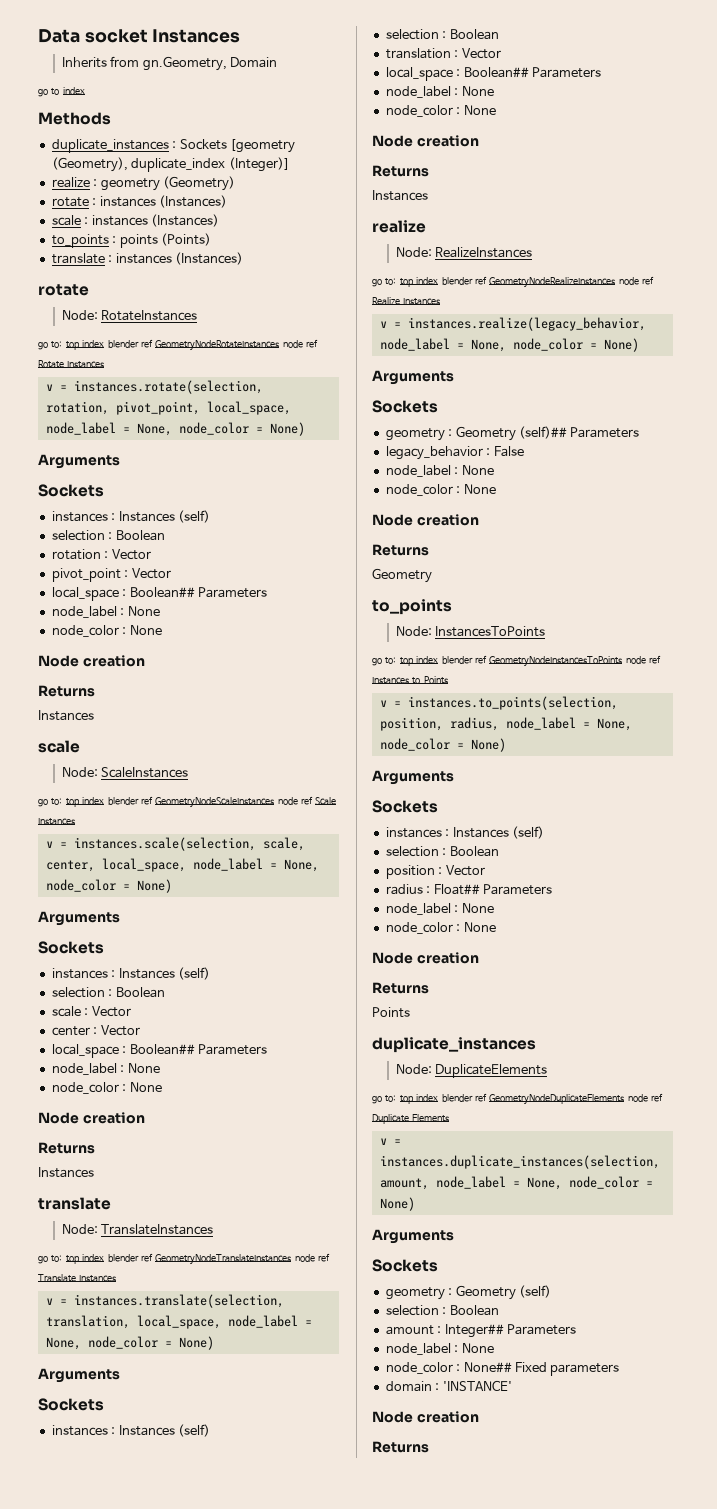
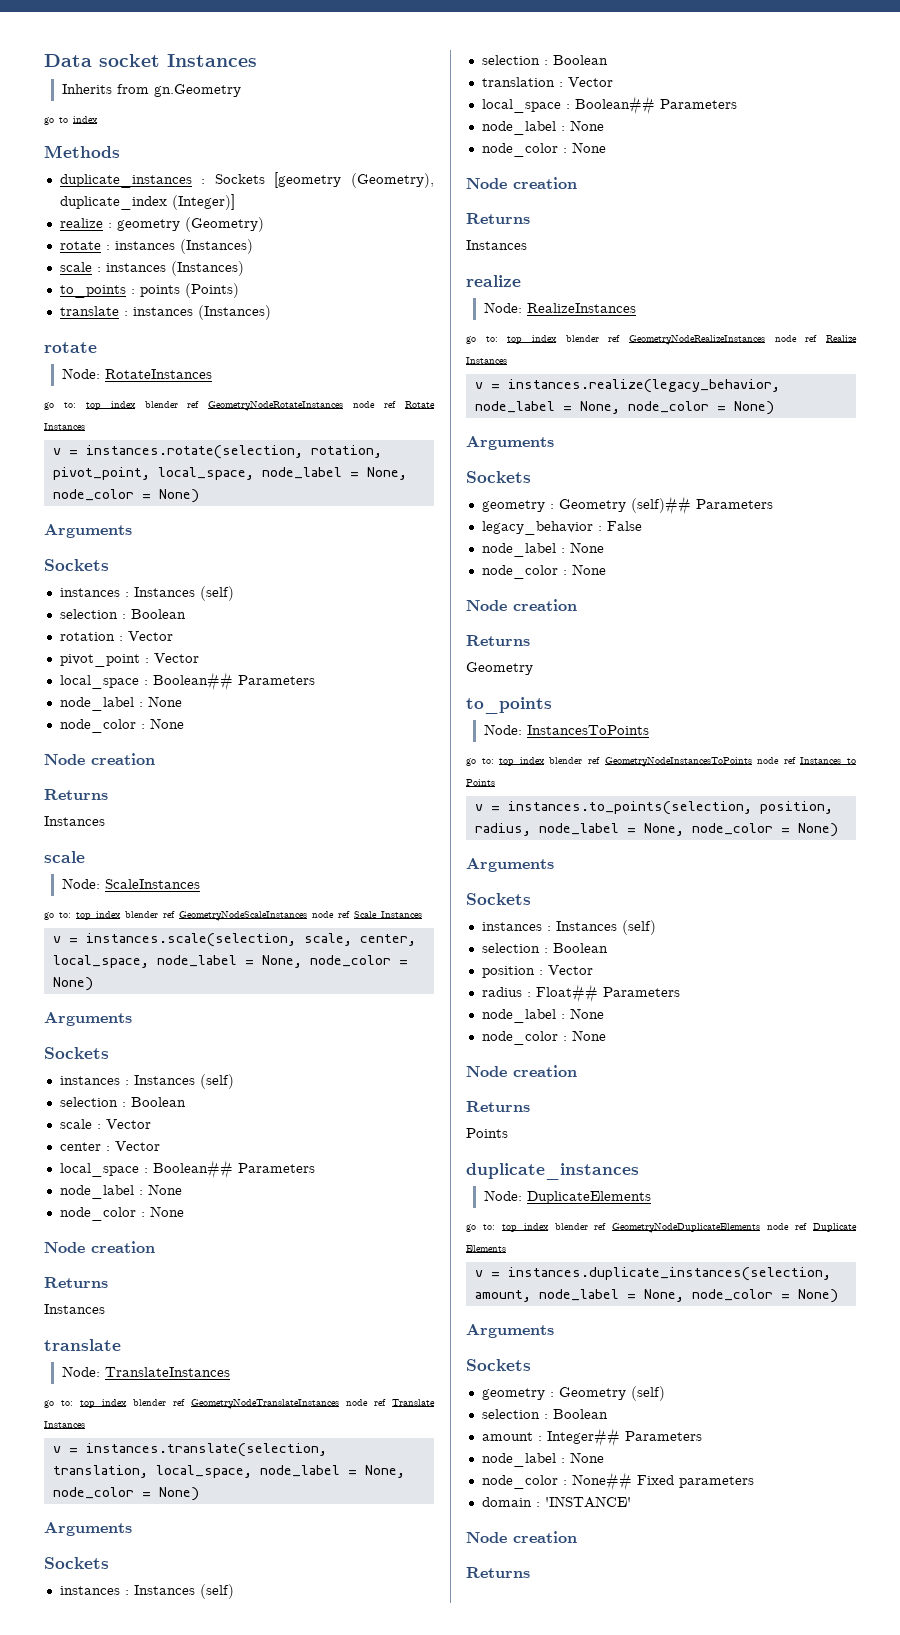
[142,56,278,71] gn.Geometry, Domain -> [153,84,241,97] gn.Geometry

